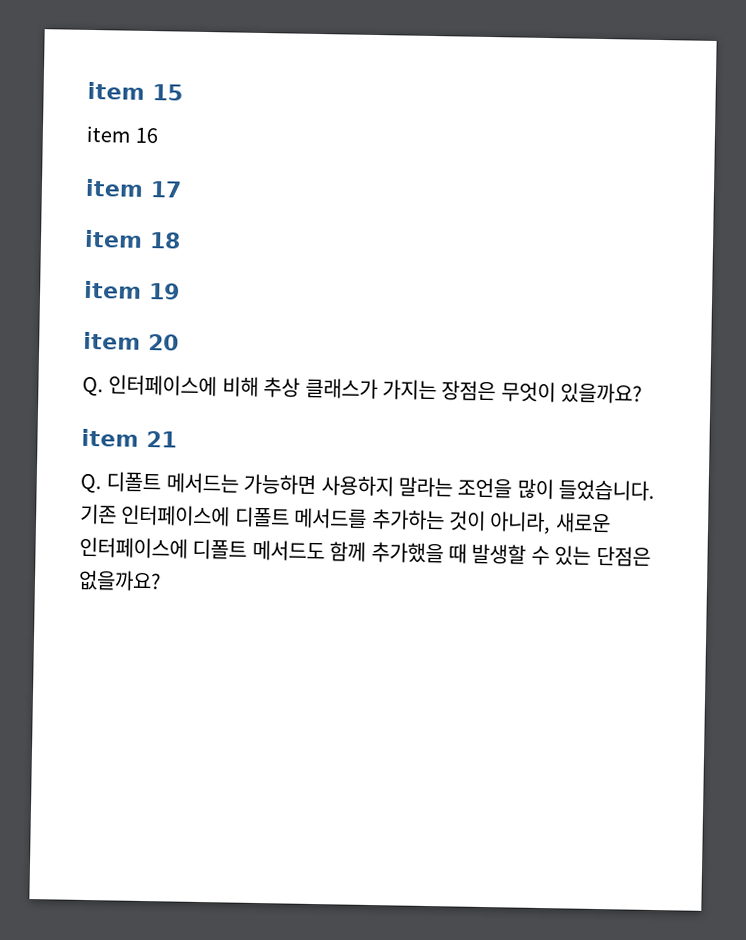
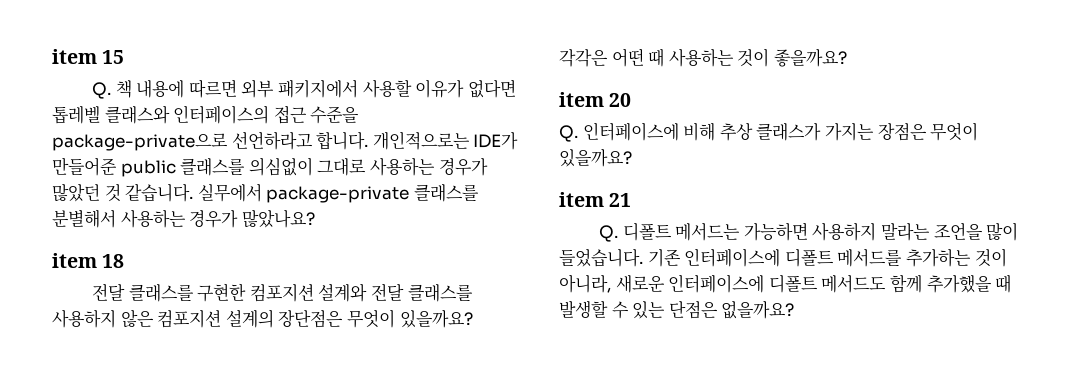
[86,125,159,144] [85,178,182,198] [84,229,181,249] [83,280,180,300] item 16 // item 17 // item 18 // item 19 -> [92,79,516,99] [52,105,360,124] [52,131,519,151] [52,157,488,177] [52,183,479,203] [52,209,315,228] [52,253,125,268] [92,283,473,302] [52,309,473,328] [559,48,847,67] Q. 책 내용에 따르면 외부 패키지에서 사용할 이유가 없다면 톱레벨 클래스와 인터페이스의 접근 수준을 package-private으로 선언하라고 합니다. 개인적으로는 IDE가 만들어준 public 클래스를 의심없이 그대로 사용하는 경우가 많았던 것 같습니다. 실무에서 package-private 클래스를 분별해서 사용하는 경우가 많았나요? // item 18 // 전달 클래스를 구현한 컴포지션 설계와 전달 클래스를 사용하지 않은 컴포지션 설계의 장단점은 무엇이 있을까요? 각각은 어떤 때 사용하는 것이 좋을까요?

